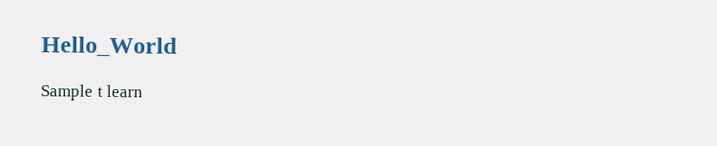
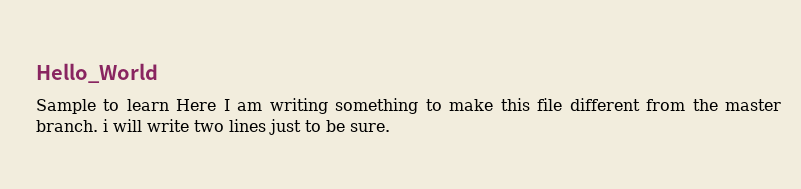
[96,84,144,98] t learn -> [103,98,781,114] [36,119,390,135] to learn Here I am writing something to make this file different from the master branch. i will write two lines just to be sure.

